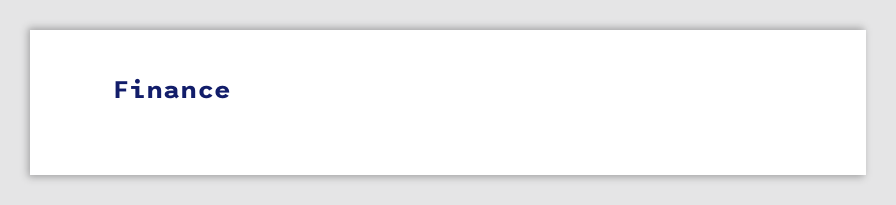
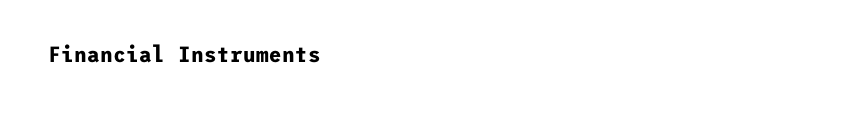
[112,78,231,99] Finance -> [48,44,321,63] Financial Instruments

